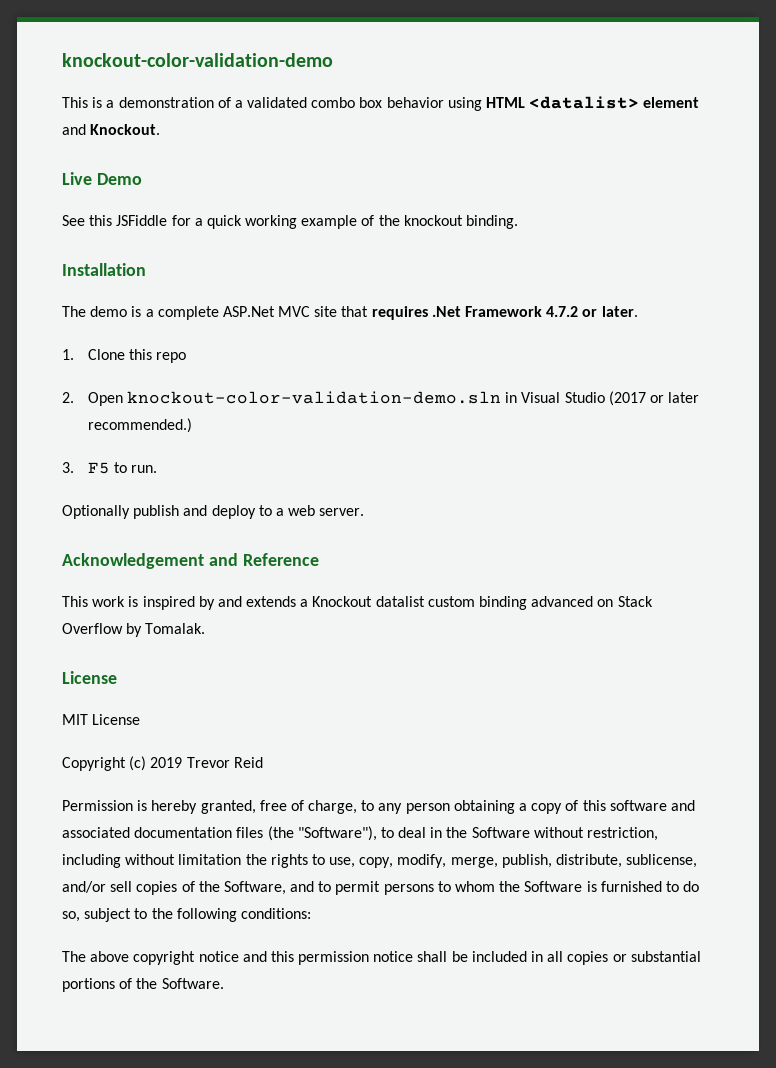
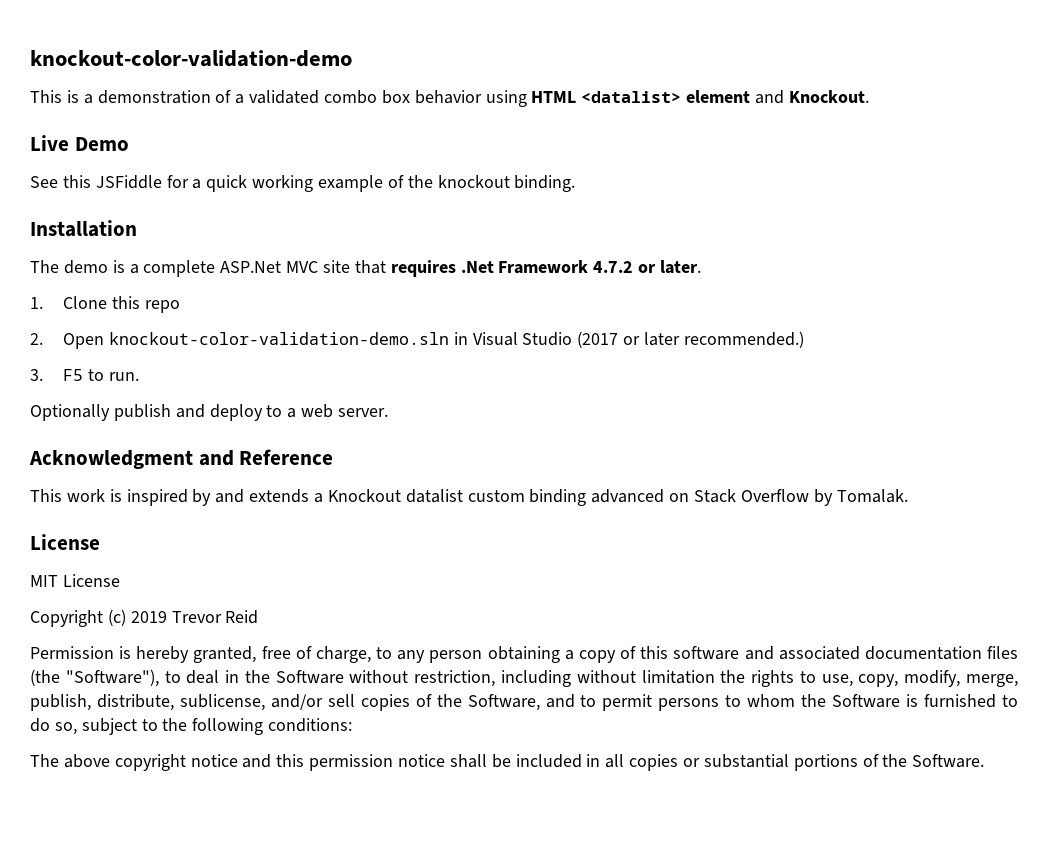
[62,553,204,569] Acknowledgement -> [29,450,193,469] Acknowledgment

